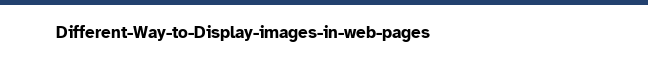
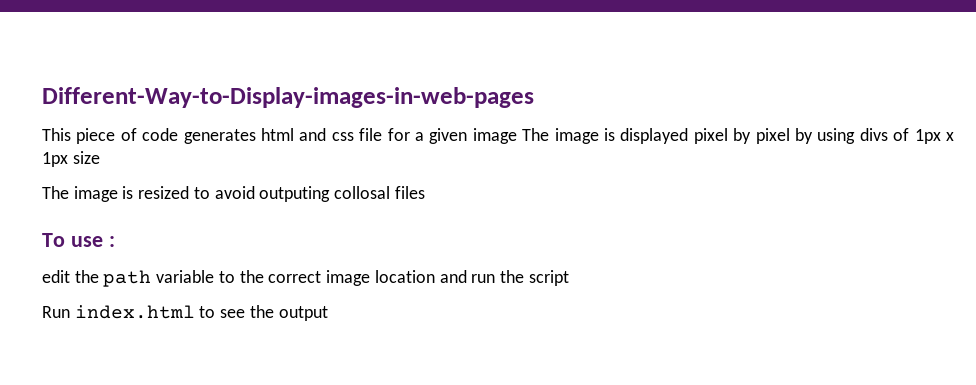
(430, 33) none -> [42,128,954,144] [42,151,100,167] [42,186,425,202] [42,233,115,247] [42,270,569,287] [42,305,328,321] // This piece of code generates html and css file for a given image The image is displayed pixel by pixel by using divs of 1px x 1px size // The image is resized to avoid outputing collosal files // To use : // edit the path variable to the correct image location and run the script // Run index.html to see the output

